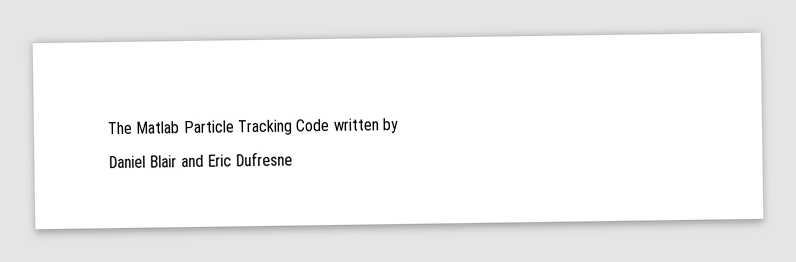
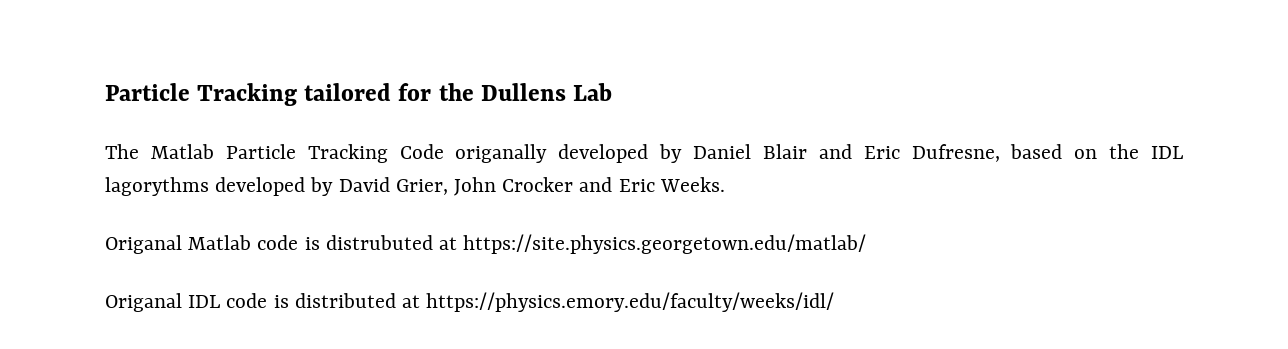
(107, 128) none -> [105,83,612,106] Particle Tracking tailored for the Dullens Lab //
[332,118,399,134] written by // -> [455,144,683,163] origanally developed by
[235,151,294,167] Dufresne -> [911,144,1183,162] [105,177,725,196] [105,234,867,254] [105,292,835,312] Dufresne, based on the IDL lagorythms developed by David Grier, John Crocker and Eric Weeks. // Origanal Matlab code is distrubuted at https://site.physics.georgetown.edu/matlab/ // Origanal IDL code is distributed at https://physics.emory.edu/faculty/weeks/idl/

